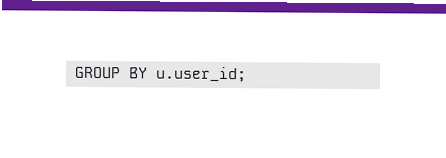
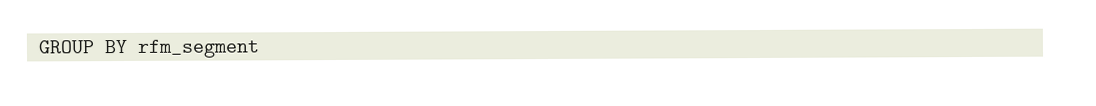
[155,66,247,83] u.user_id; -> [136,39,260,58] rfm_segment

